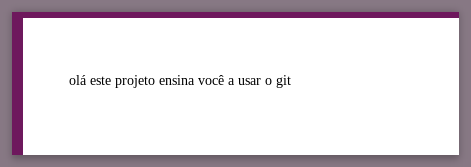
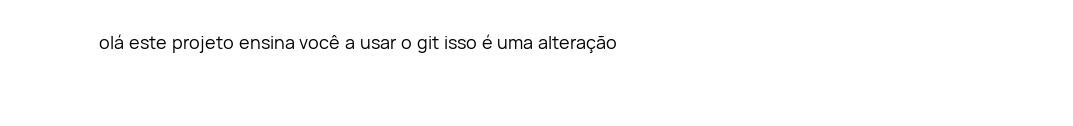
(291, 81) none -> [443,34,618,53] isso é uma alteração

